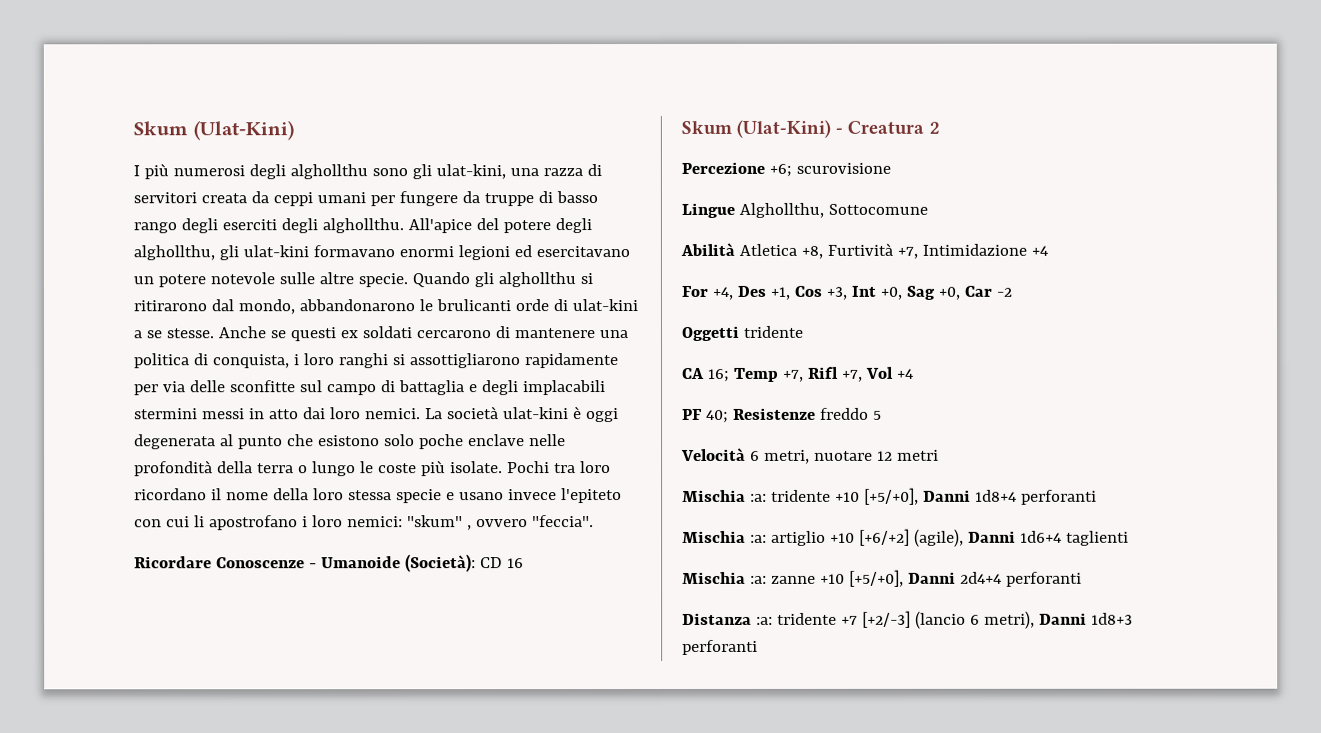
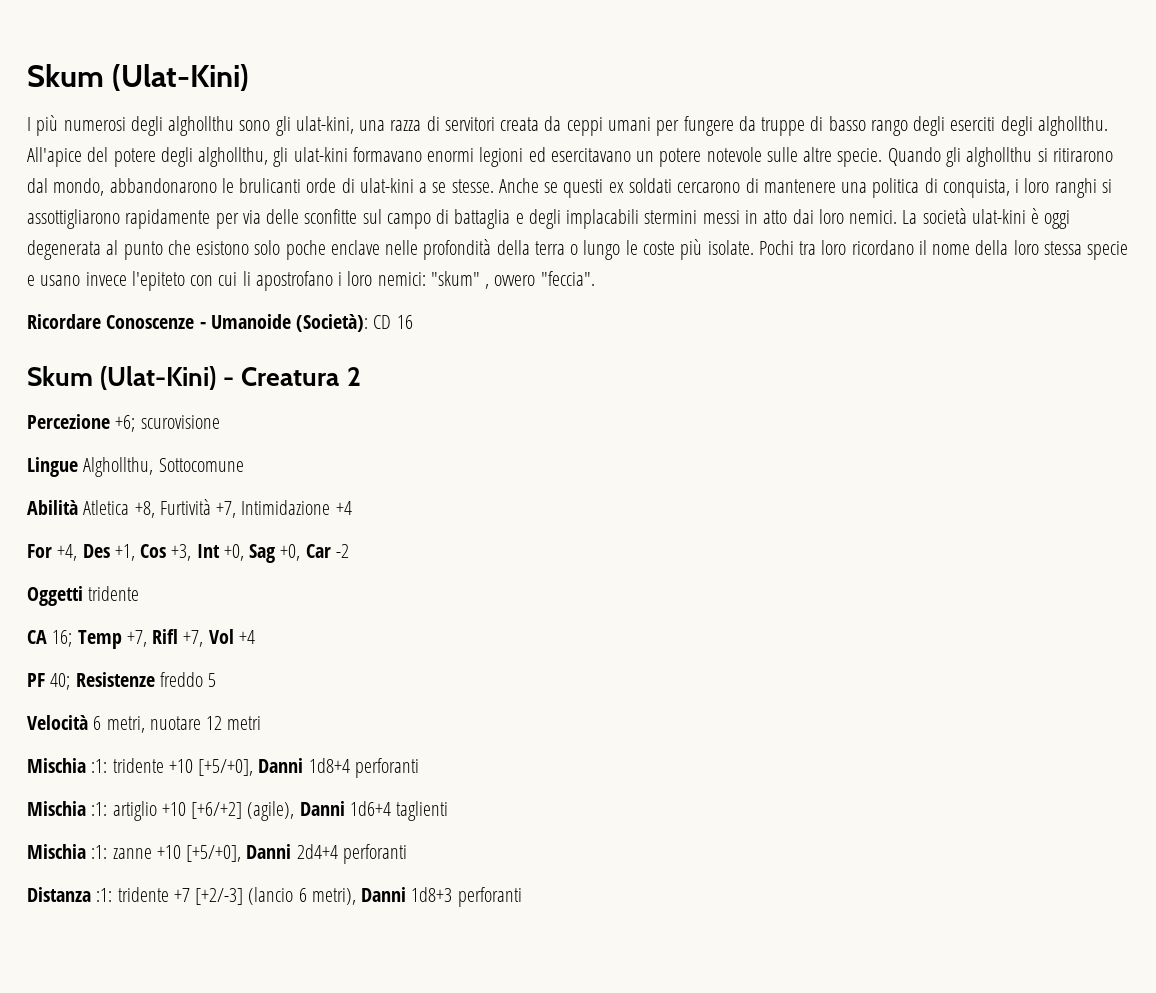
[749,493,767,502] :a: -> [91,759,108,773] :1:
[749,534,767,543] :a: -> [91,802,108,816] :1:
[749,575,767,584] :a: -> [91,845,108,859] :1:
[755,616,773,625] :a: -> [96,888,113,902] :1:

